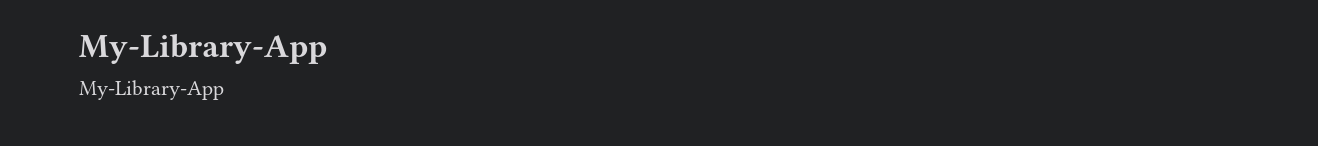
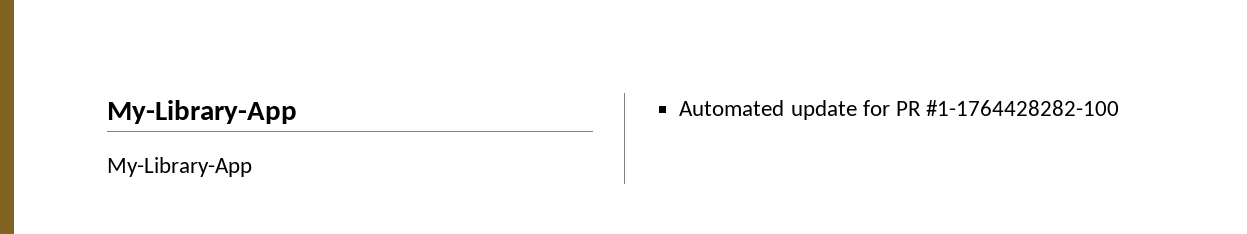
(224, 90) none -> [679,100,1120,120] // Automated update for PR #1-1764428282-100

